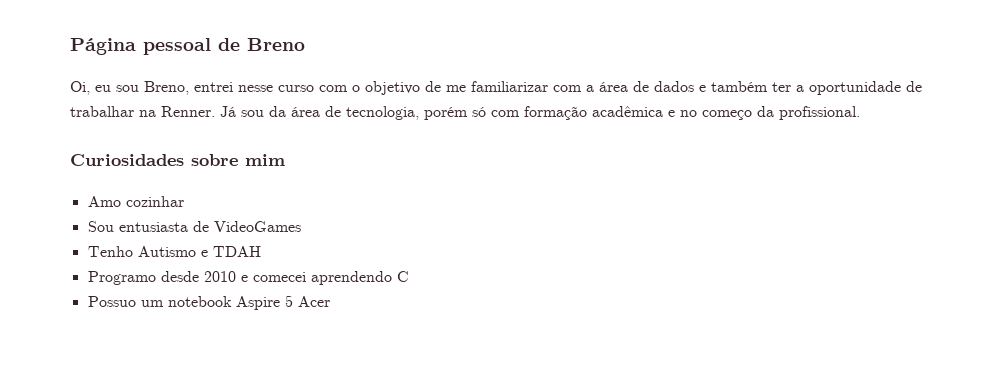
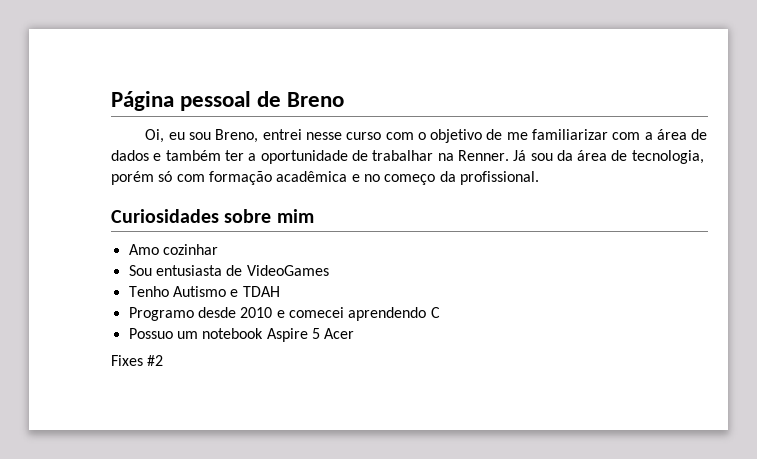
(330, 301) none -> [111,355,164,366] // Fixes #2

